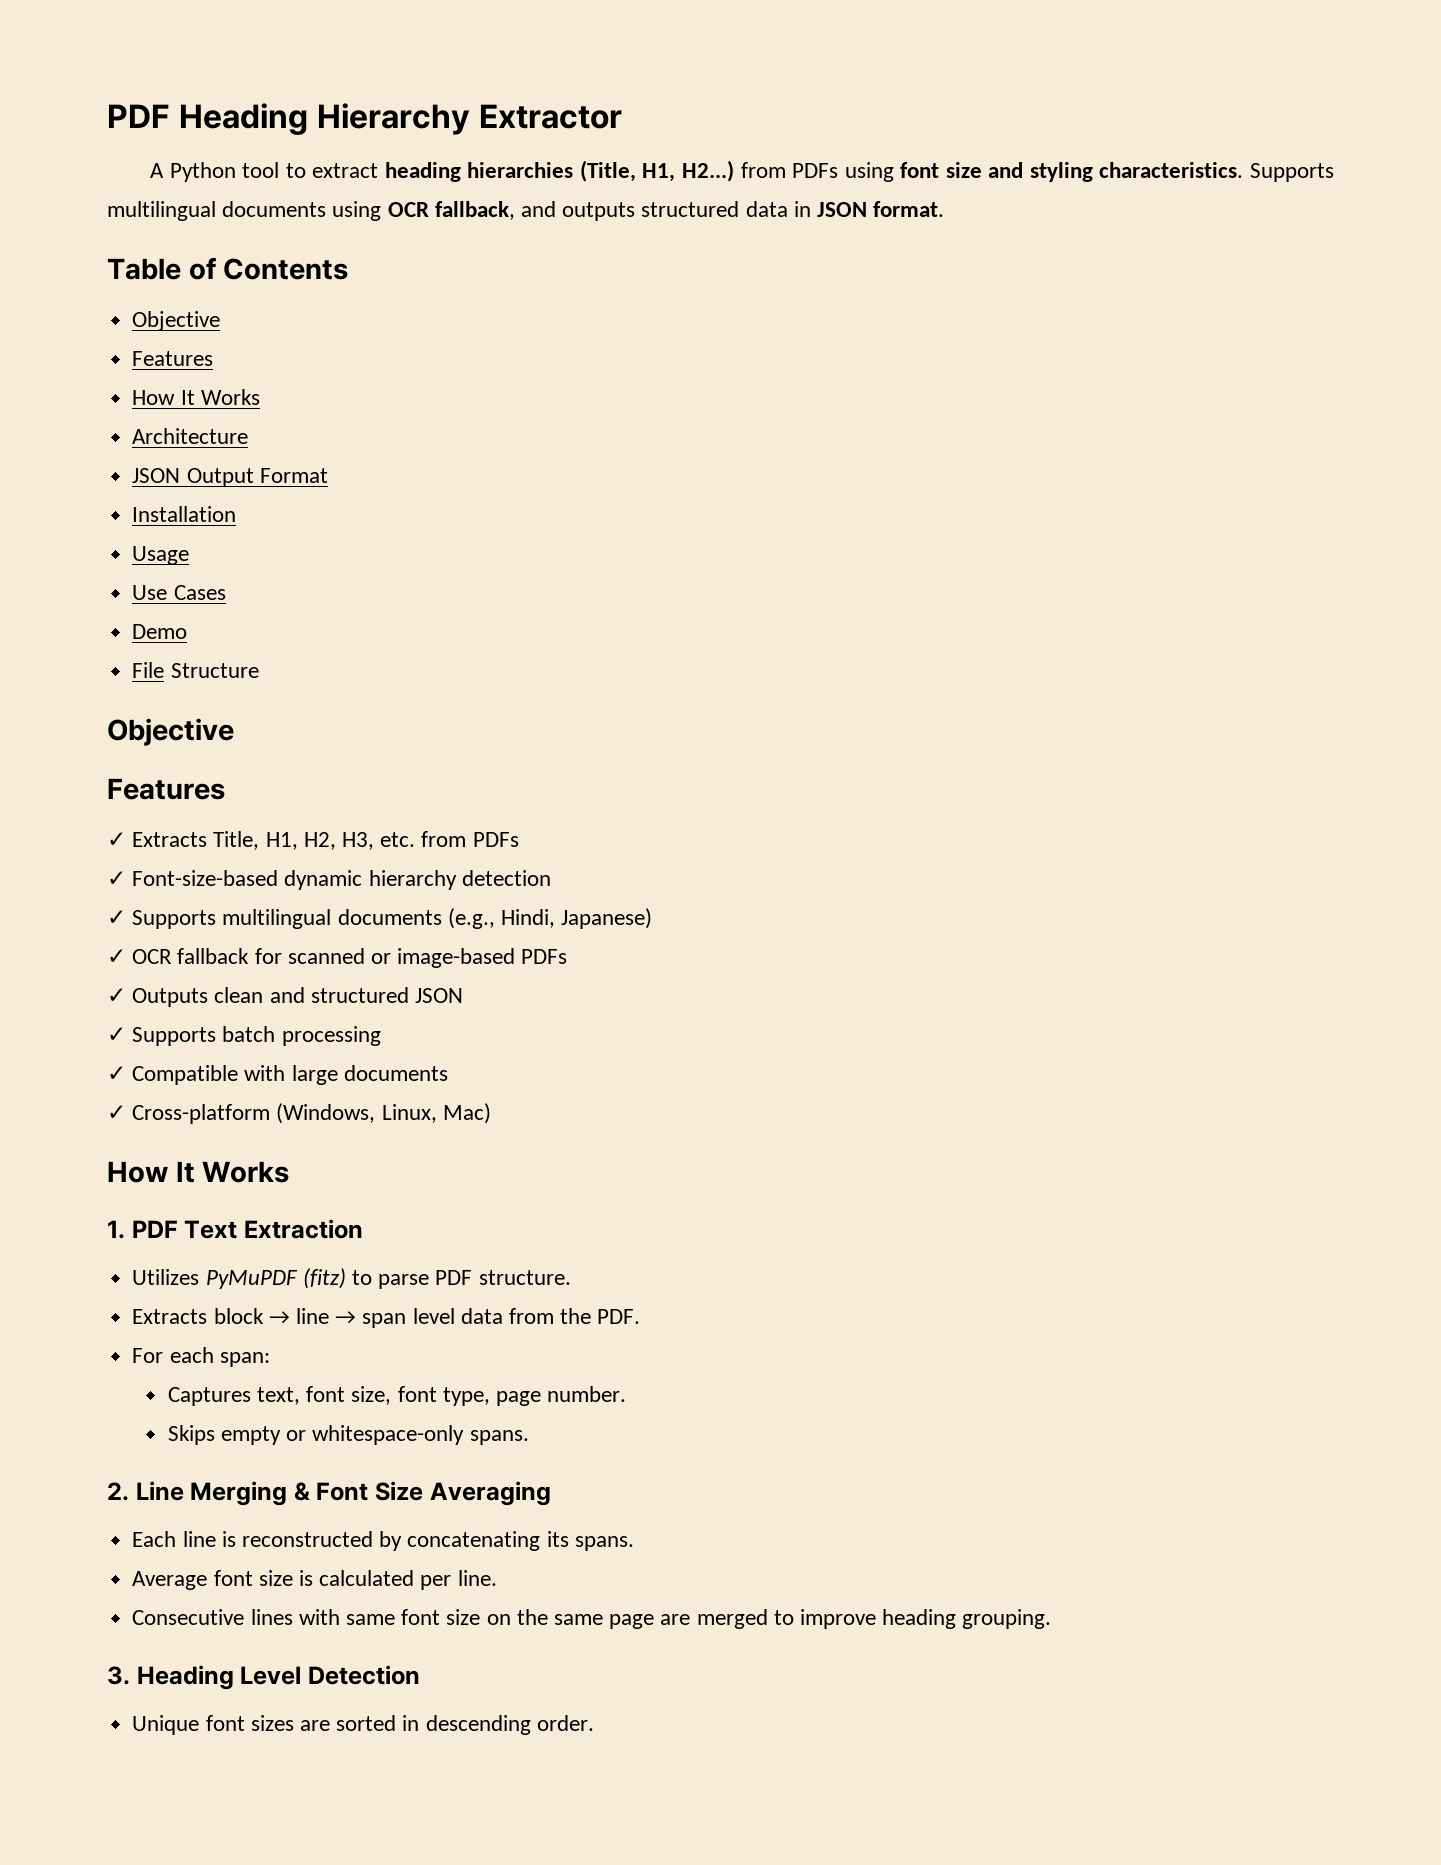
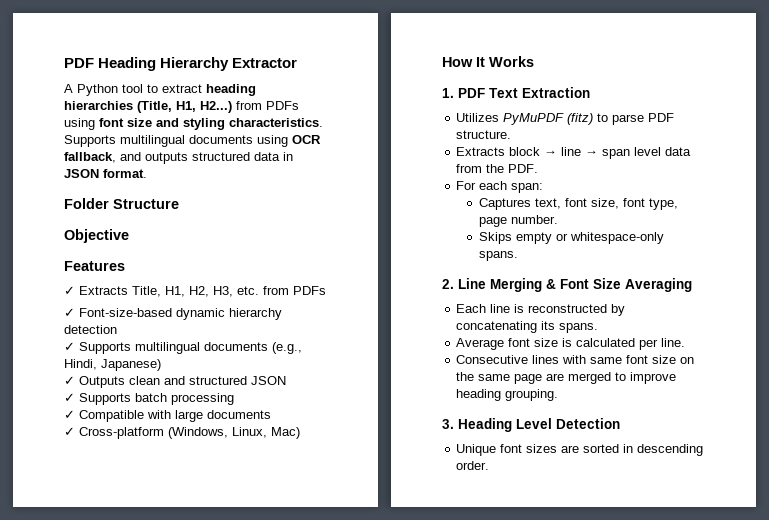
[107,257,349,280] [132,311,221,331] [132,351,214,366] [132,389,260,405] [132,428,249,444] [132,468,328,487] [132,506,237,522] [132,546,190,565] [132,585,226,600] [132,624,188,639] [132,662,165,678] Table of Contents // Objective // Features // How It Works // Architecture // JSON Output Format // Installation // Usage // Use Cases // Demo // File -> [64,198,109,209] Folder
[107,948,568,968] // ✓ OCR fallback for scanned or image-based PDFs -> (161, 365) none

